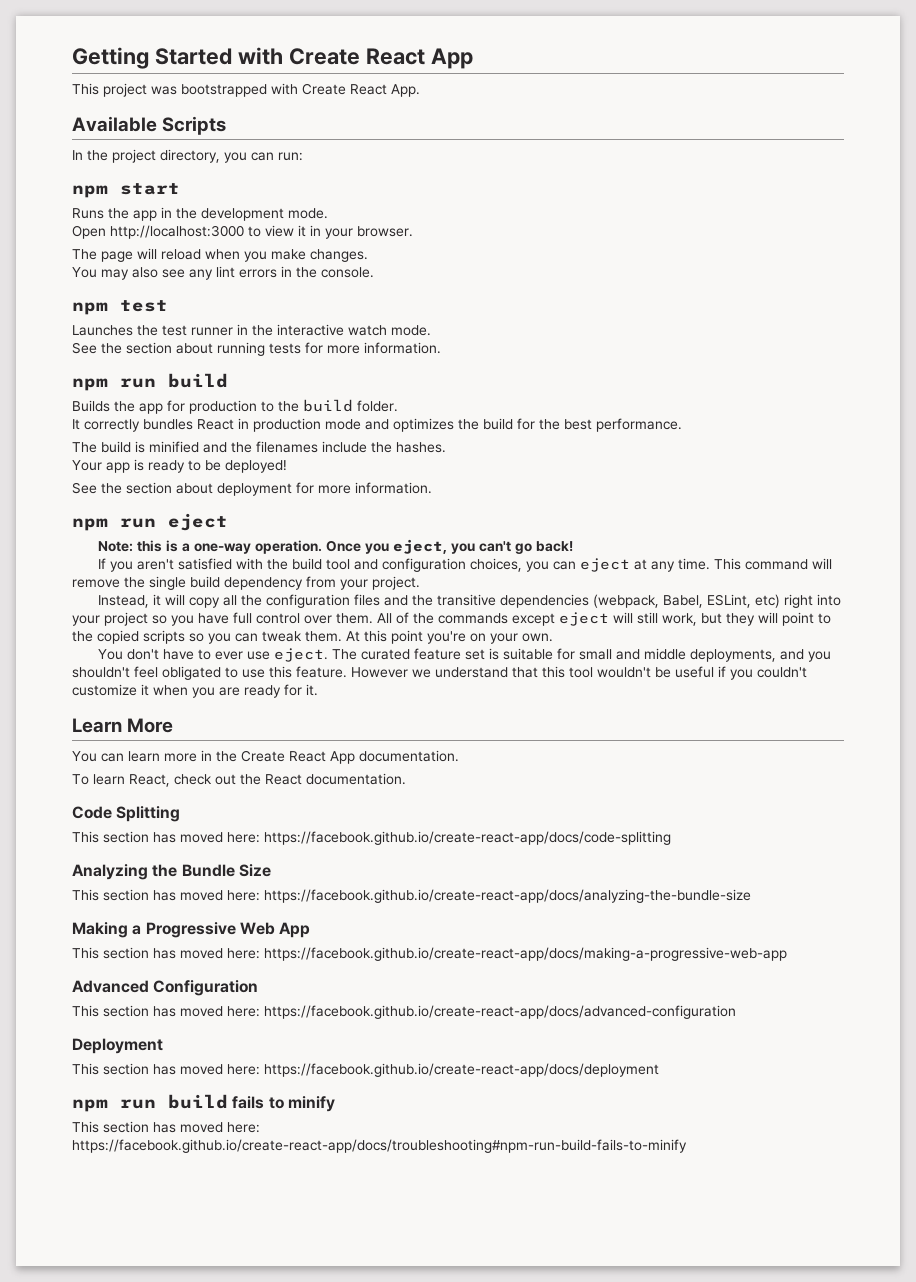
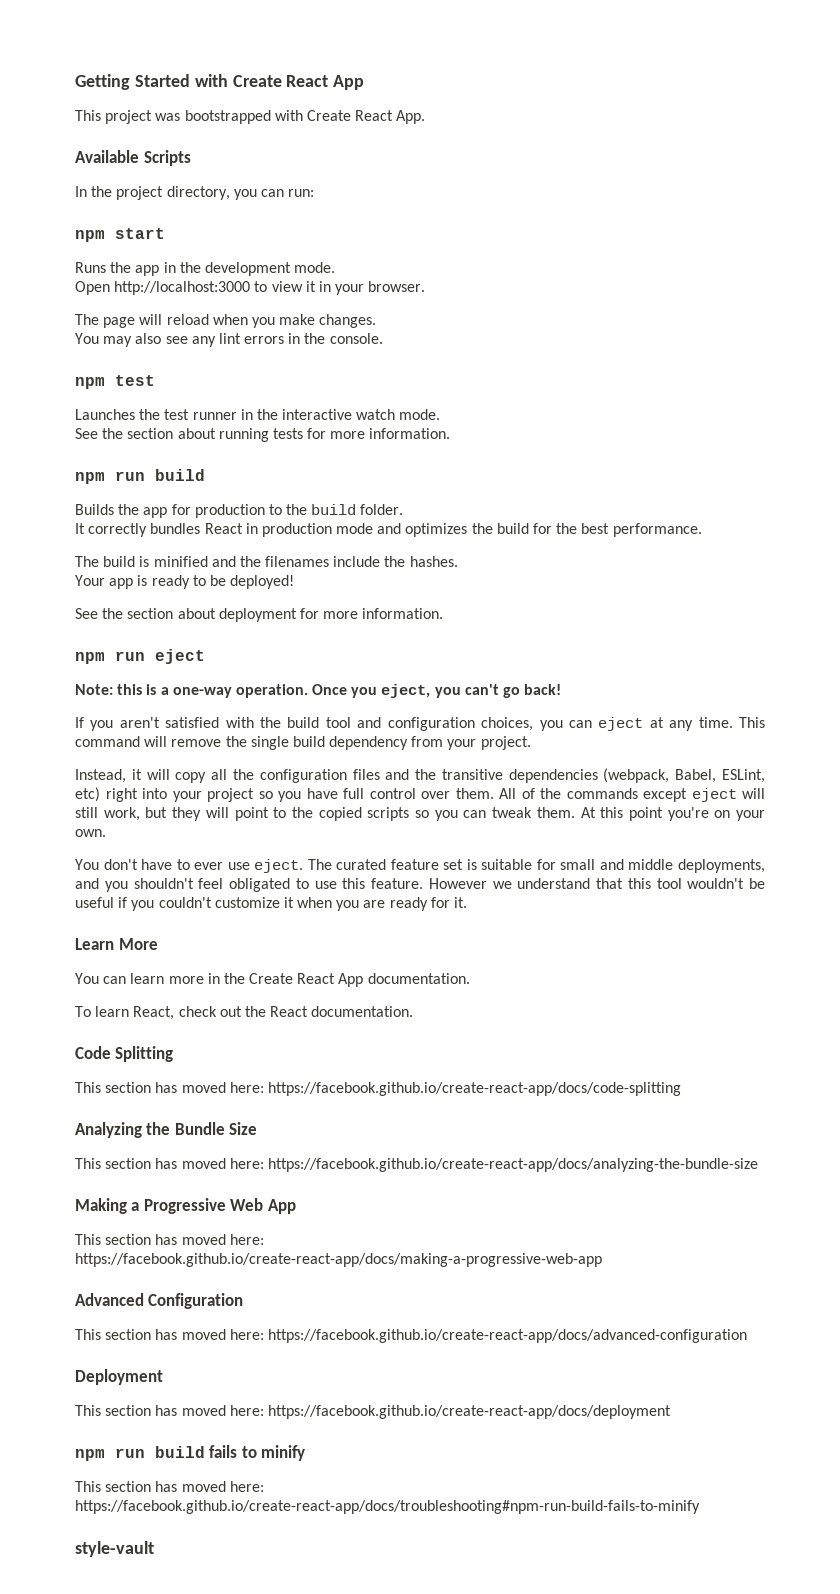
(687, 1146) none -> [75,1541,154,1557] // style-vault

